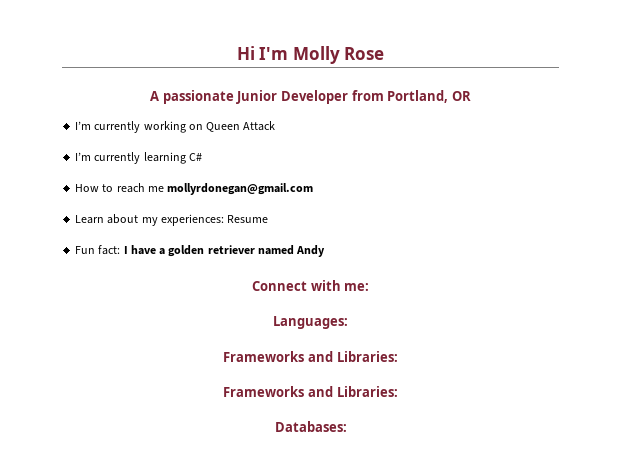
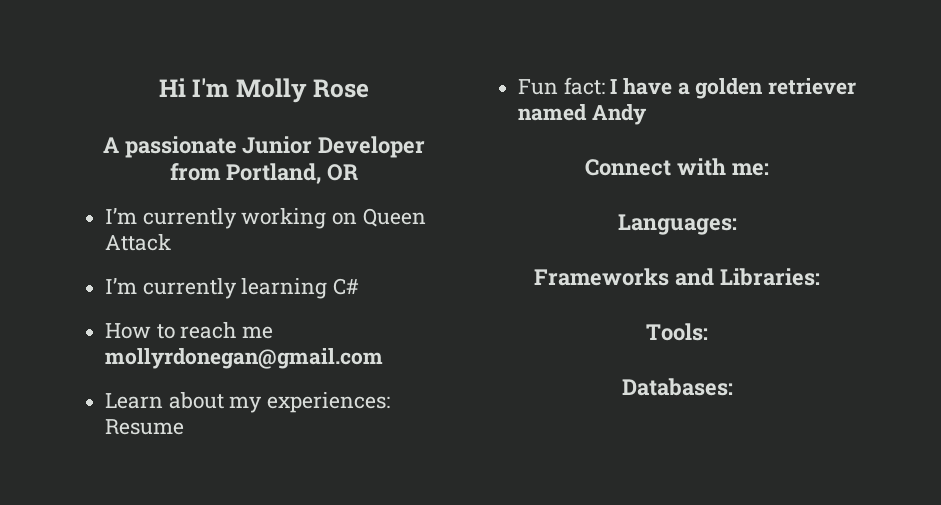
[223,386,398,397] Frameworks and Libraries: -> [646,323,708,341] Tools:

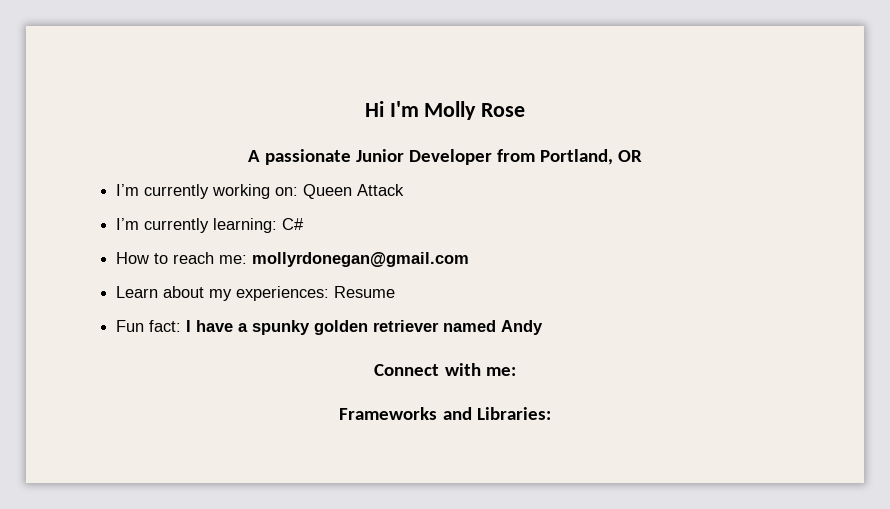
[332,212,358,225] on -> [275,187,299,196] on:
[241,278,328,299] learning -> [213,218,278,233] learning:
[242,326,274,339] me -> [219,255,248,264] me:
(690, 88) none -> [252,320,311,335] spunky
[617,214,737,235] // Languages: -> (516, 371) none
[646,323,708,341] [621,378,733,396] // Tools: // Databases: -> (551, 413) none

